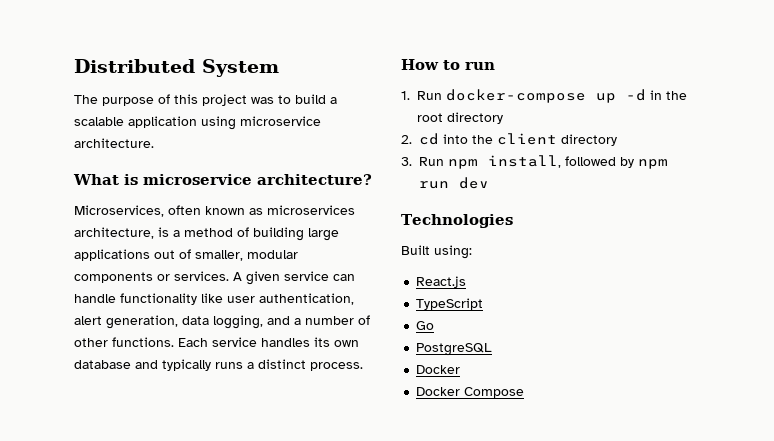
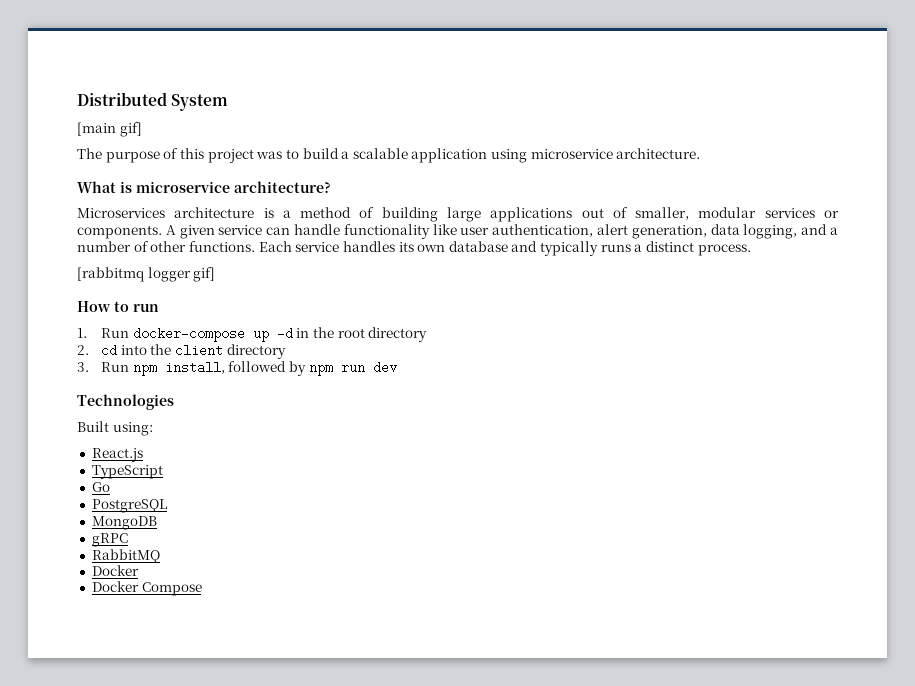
(279, 68) none -> [77,122,142,137] // [main gif]
[74,205,355,217] [74,227,154,239] Microservices, often known as microservices architecture, -> [77,207,255,218] Microservices architecture
[74,271,229,283] components or services. -> [764,208,840,218] [77,225,162,239] services or components.
(363, 366) none -> [77,267,216,282] // [rabbitmq logger gif]
(493, 349) none -> [91,516,157,530] [91,533,128,547] [91,549,160,563] // MongoDB // gRPC // RabbitMQ

